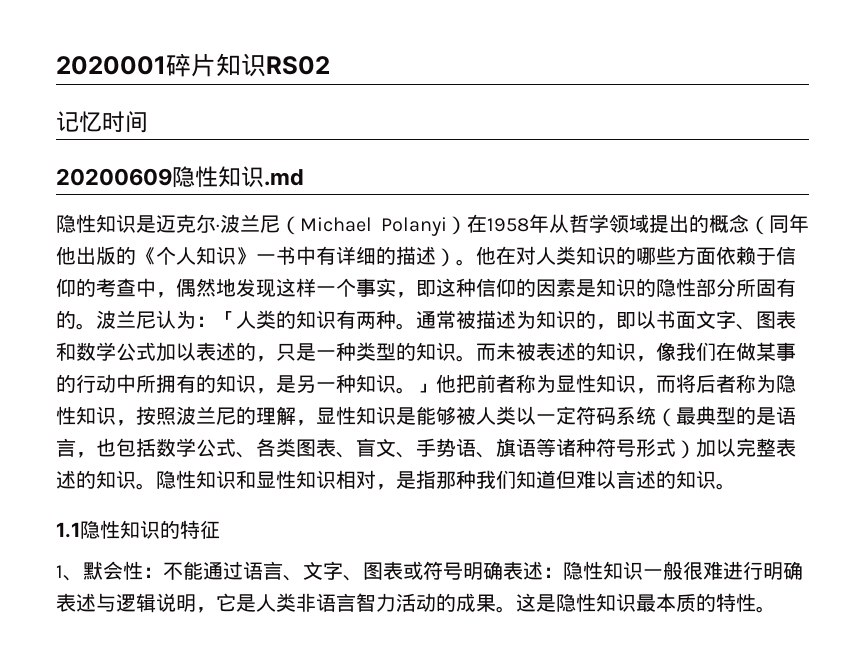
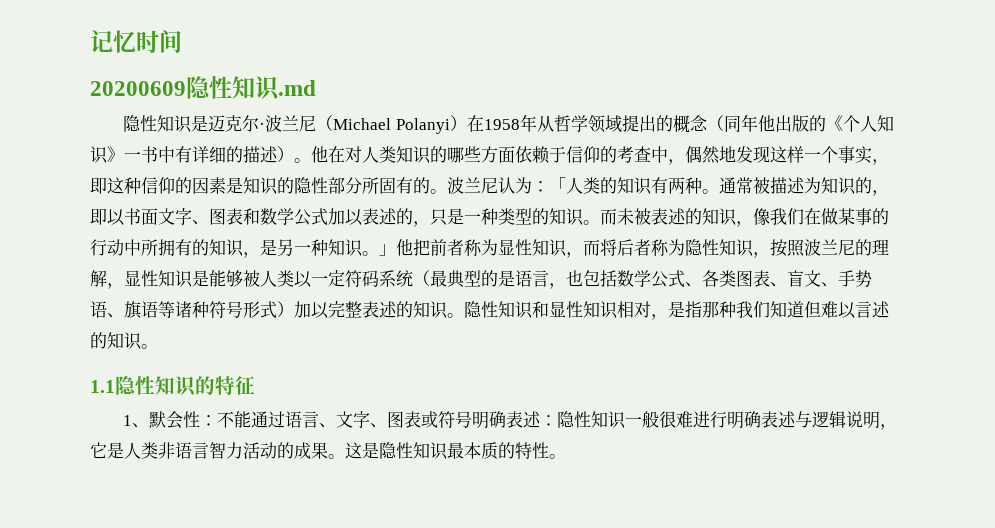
[56,53,330,77] 2020001碎片知识RS02 // -> (90, 41) none

